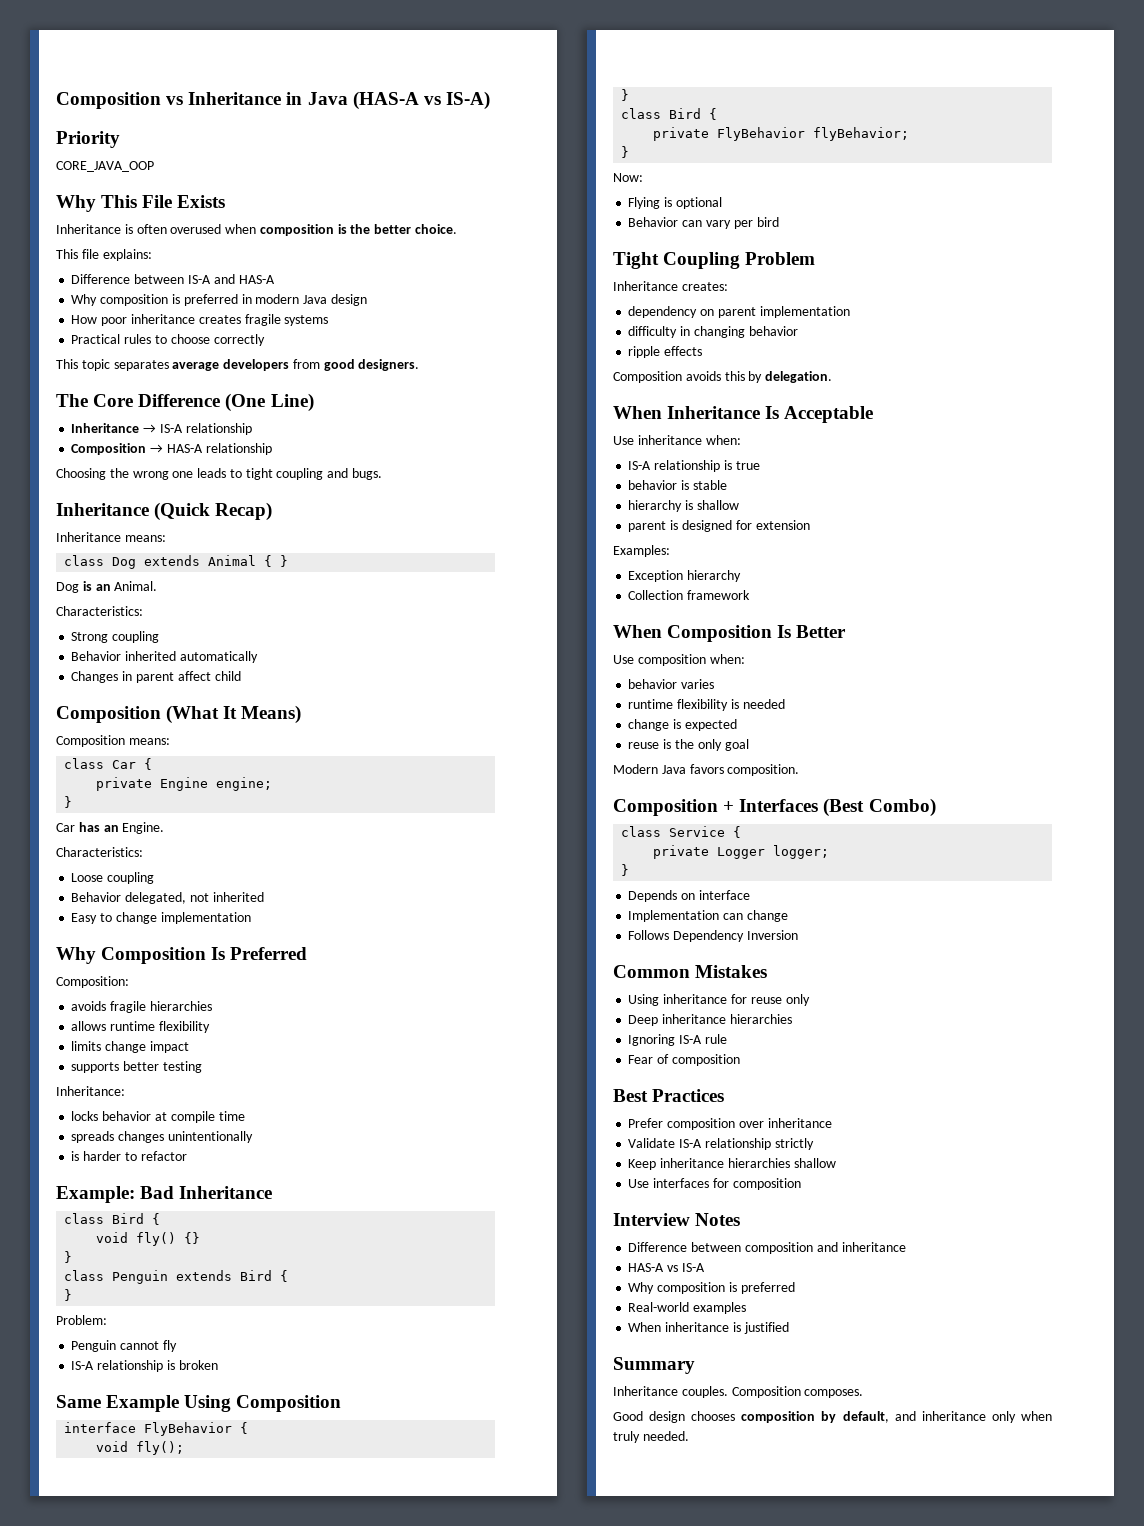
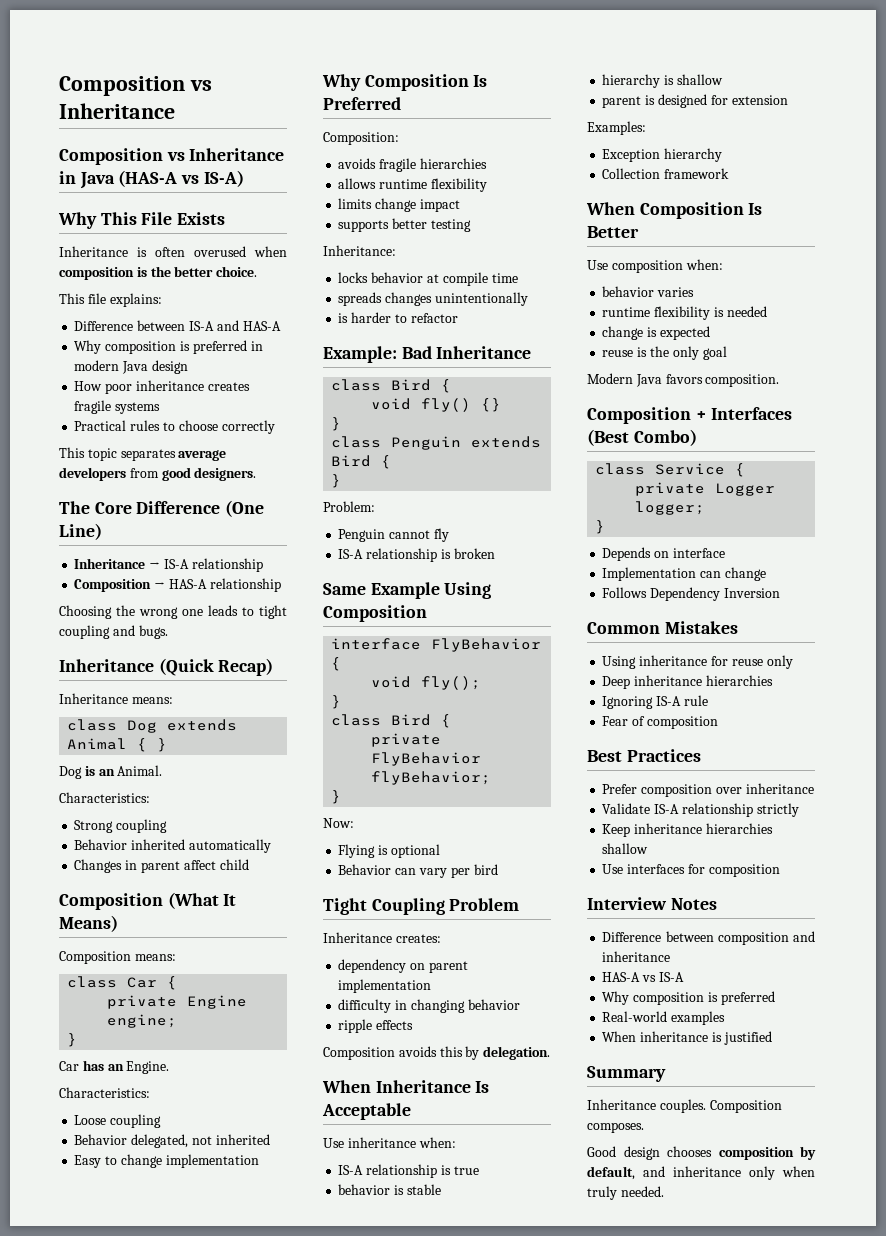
[56,92,282,109] Composition vs Inheritance -> [59,76,212,96] [59,103,175,119] [59,148,285,165] Composition vs Inheritance // Composition vs Inheritance
[56,131,120,148] [56,161,154,172] // Priority // CORE_JAVA_OOP -> (244, 178) none

